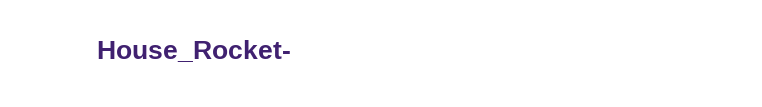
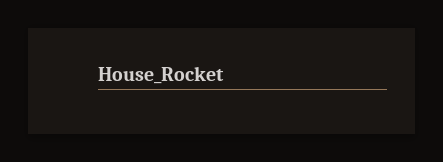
[97,40,291,62] House_Rocket- -> [98,66,224,84] House_Rocket

